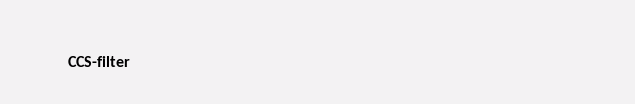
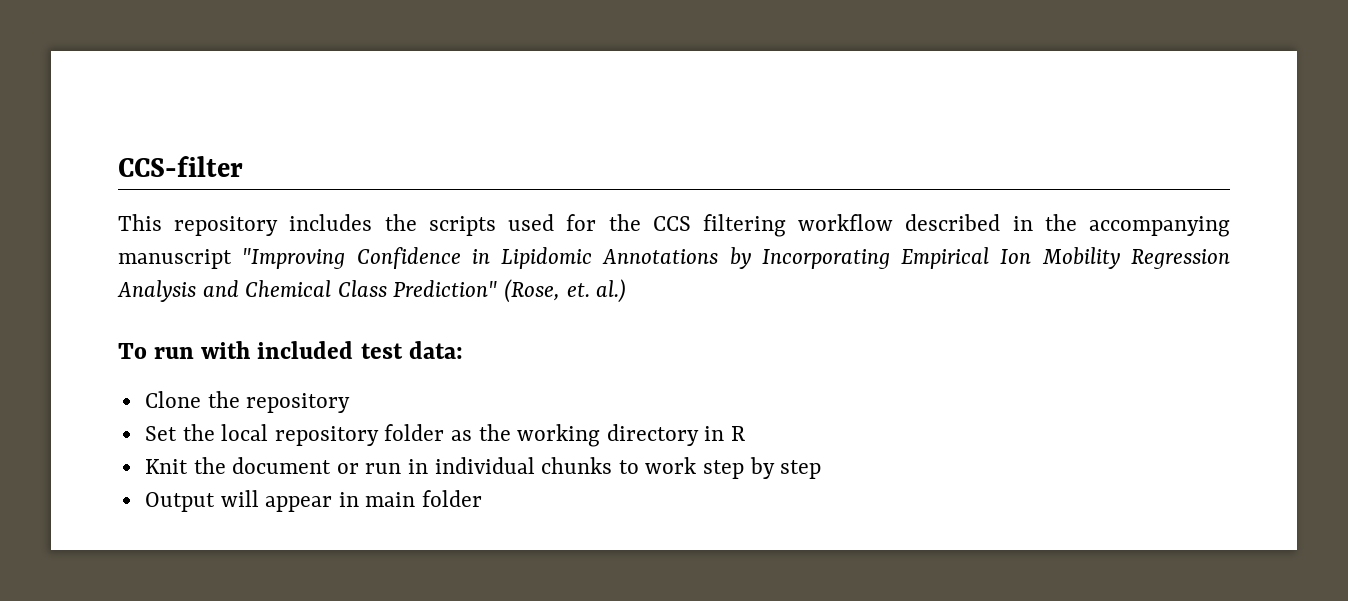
(130, 61) none -> [118,214,1231,237] [118,247,1230,269] [117,279,627,303] [118,341,463,359] [144,391,351,413] [144,424,746,447] [144,457,822,479] [144,490,483,512] // This repository includes the scripts used for the CCS filtering workflow described in the accompanying manuscript "Improving Confidence in Lipidomic Annotations by Incorporating Empirical Ion Mobility Regression Analysis and Chemical Class Prediction" (Rose, et. al.) // To run with included test data: // Clone the repository // Set the local repository folder as the working directory in R // Knit the document or run in individual chunks to work step by step // Output will appear in main folder

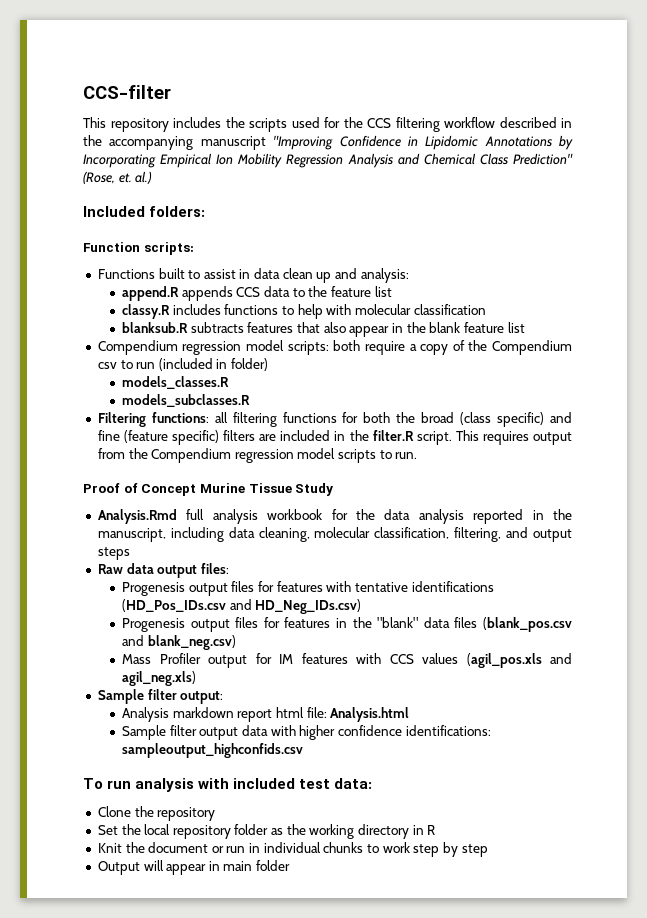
(627, 291) none -> [83,206,206,217] [83,242,194,255] [97,268,409,283] [122,286,392,301] [122,304,486,319] [122,322,525,337] [97,340,572,355] [97,358,269,371] [122,376,230,389] [122,394,251,407] [97,412,572,427] [97,430,572,445] [97,448,418,463] [83,483,334,496] [97,509,573,524] [97,527,572,542] [97,547,130,560] [97,563,229,578] [122,581,494,596] [122,599,362,614] [122,617,572,632] [122,635,236,650] [122,653,572,668] [122,671,197,686] [97,689,224,704] [122,707,410,722] [122,725,491,740] [122,743,304,758] // Included folders: // Function scripts: // Functions built to assist in data clean up and analysis: // append.R appends CCS data to the feature list // classy.R includes functions to help with molecular classification // blanksub.R subtracts features that also appear in the blank feature list // Compendium regression model scripts: both require a copy of the Compendium csv to run (included in folder) // models_classes.R // models_subclasses.R // Filtering functions: all filtering functions for both the broad (class specific) and fine (feature specific) filters are included in the filter.R script. This requires output from the Compendium regression model scripts to run. // Proof of Concept Murine Tissue Study // Analysis.Rmd full analysis workbook for the data analysis reported in the manuscript, including data cleaning, molecular classification, filtering, and output steps // Raw data output files: // Progenesis output files for features with tentative identifications (HD_Pos_IDs.csv and HD_Neg_IDs.csv) // Progenesis output files for features in the "blank" data files (blank_pos.csv and blank_neg.csv) // Mass Profiler output for IM features with CCS values (agil_pos.xls and agil_neg.xls) // Sample filter output: // Analysis markdown report html file: Analysis.html // Sample filter output data with higher confidence identifications: sampleoutput_highconfids.csv
(195, 353) none -> [135,778,195,792] analysis

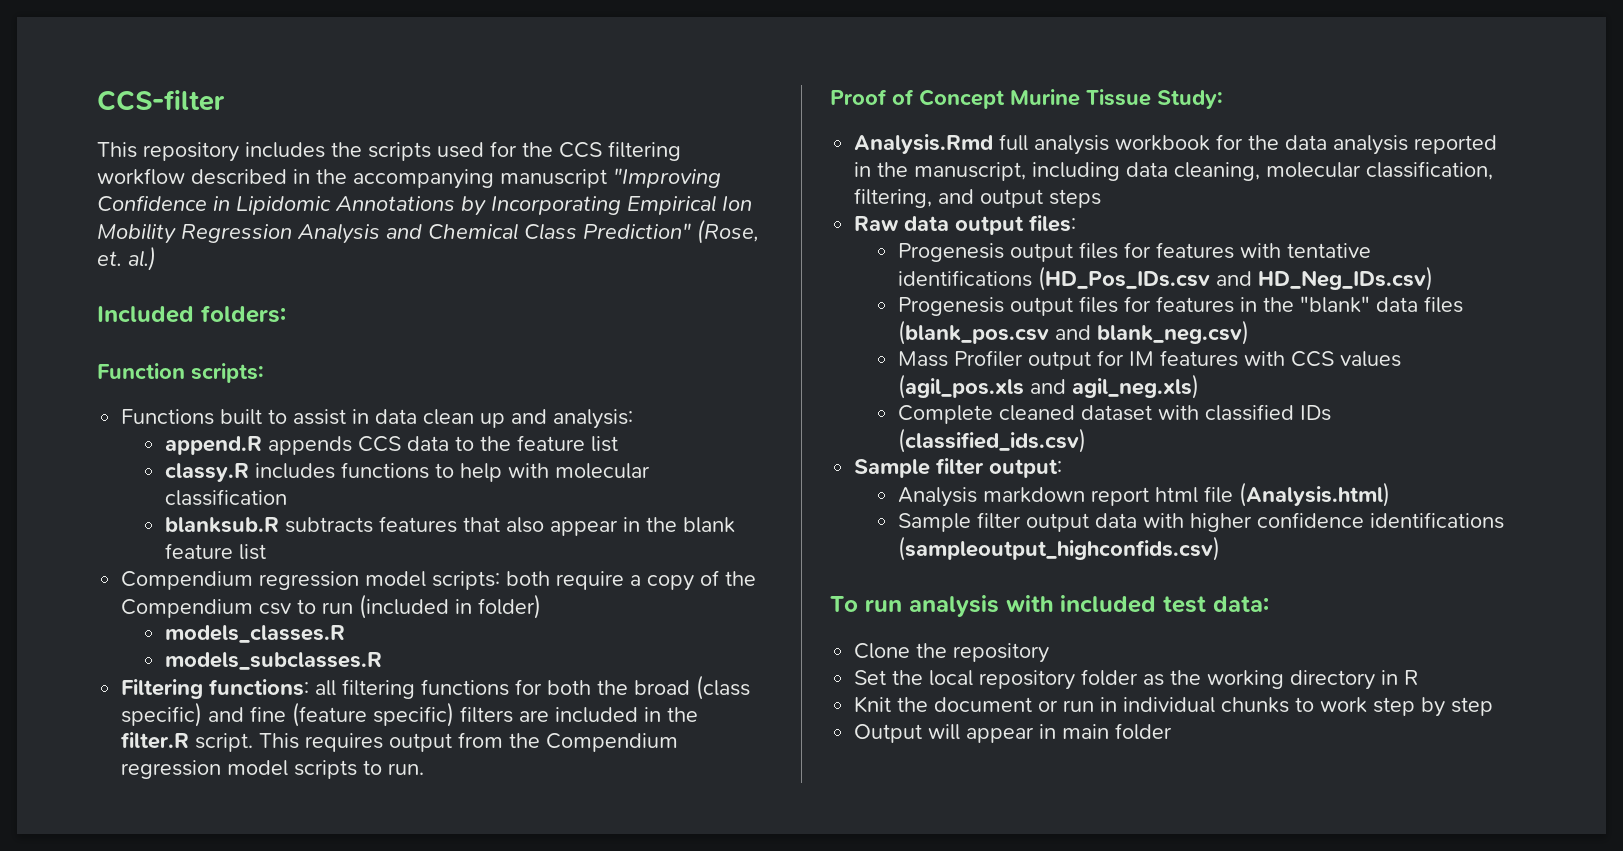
[295,483,334,496] Study -> [1157,90,1223,109] Study:
(197, 678) none -> [897,404,1331,424] [897,428,1086,453] // Complete cleaned dataset with classified IDs (classified_ids.csv)
[306,707,410,722] file: Analysis.html -> [1203,482,1390,507] file (Analysis.html)
[405,725,491,736] [122,743,304,758] identifications: sampleoutput_highconfids.csv -> [1369,512,1504,529] [897,536,1220,561] identifications (sampleoutput_highconfids.csv)

